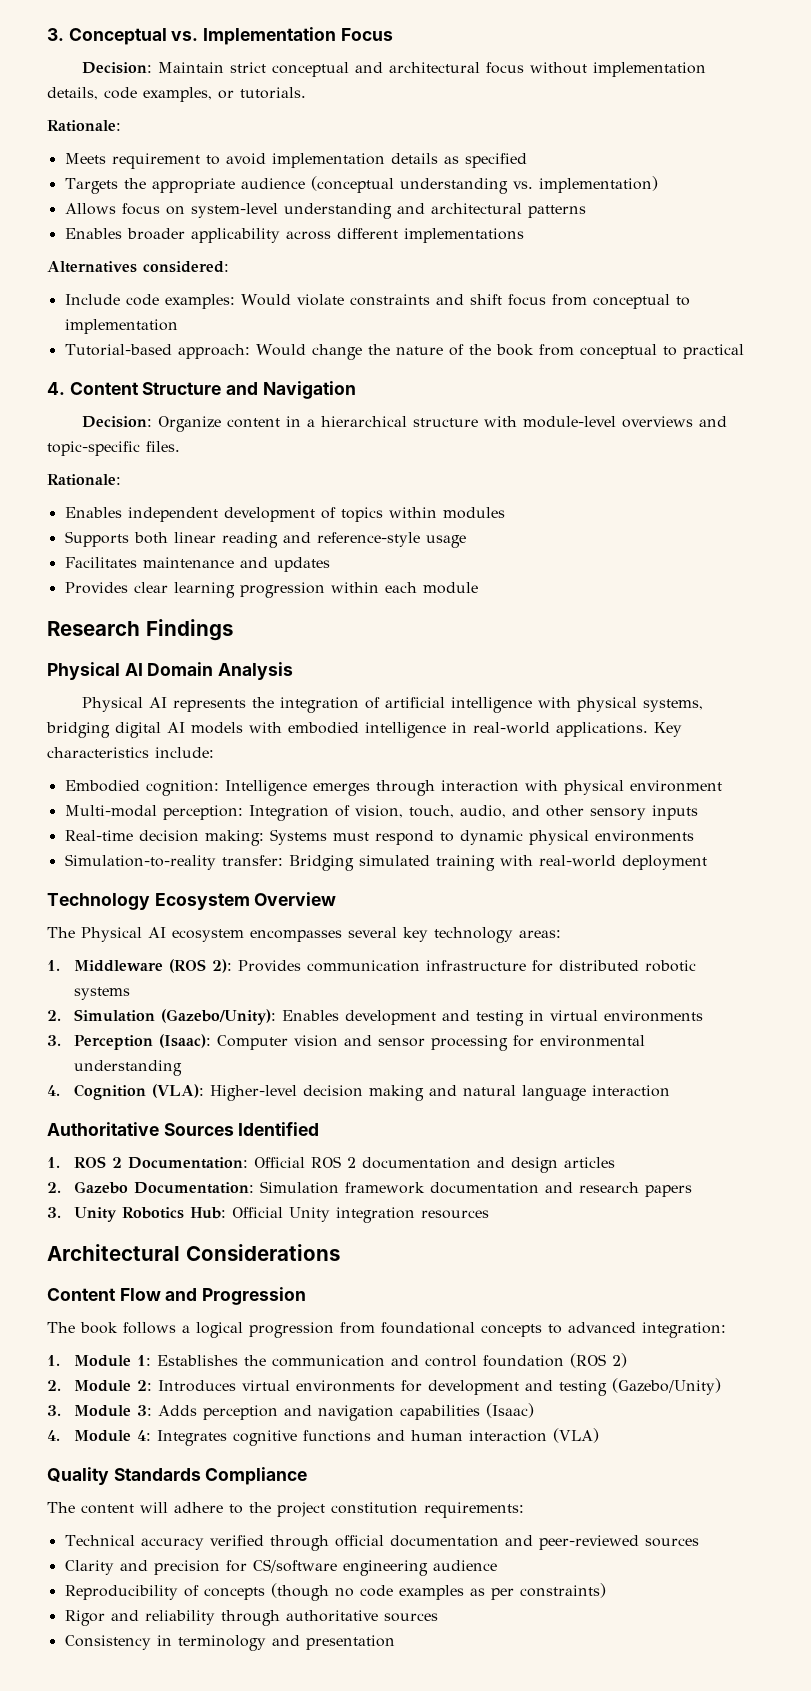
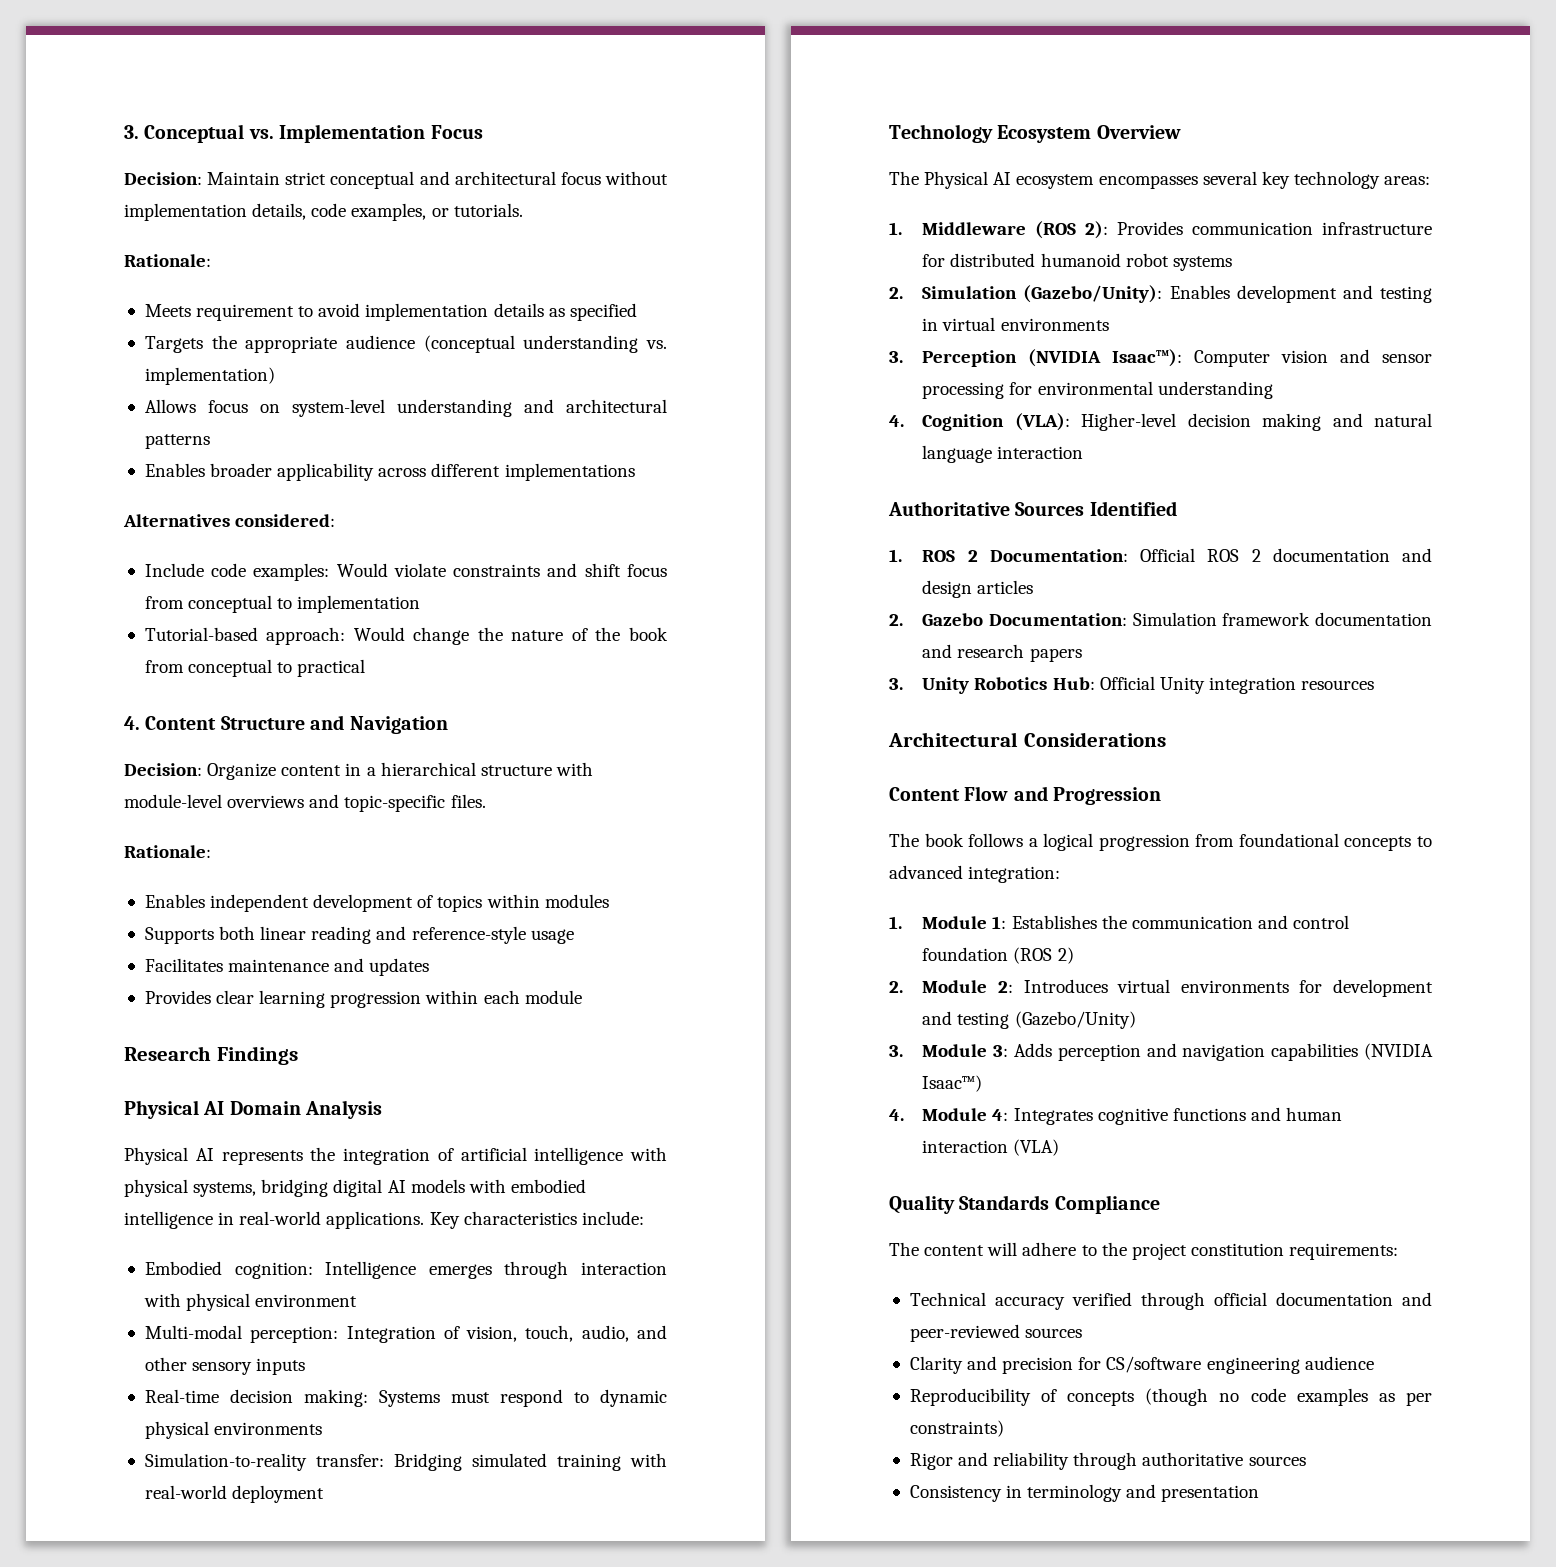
[644,960,696,972] robotic -> [1040,253,1169,267] humanoid robot
[158,1034,211,1048] (Isaac): -> [1028,349,1183,367] (NVIDIA Isaac™):
[485,1403,534,1418] (Isaac) -> [1364,1043,1433,1060] [922,1075,983,1092] (NVIDIA Isaac™)

